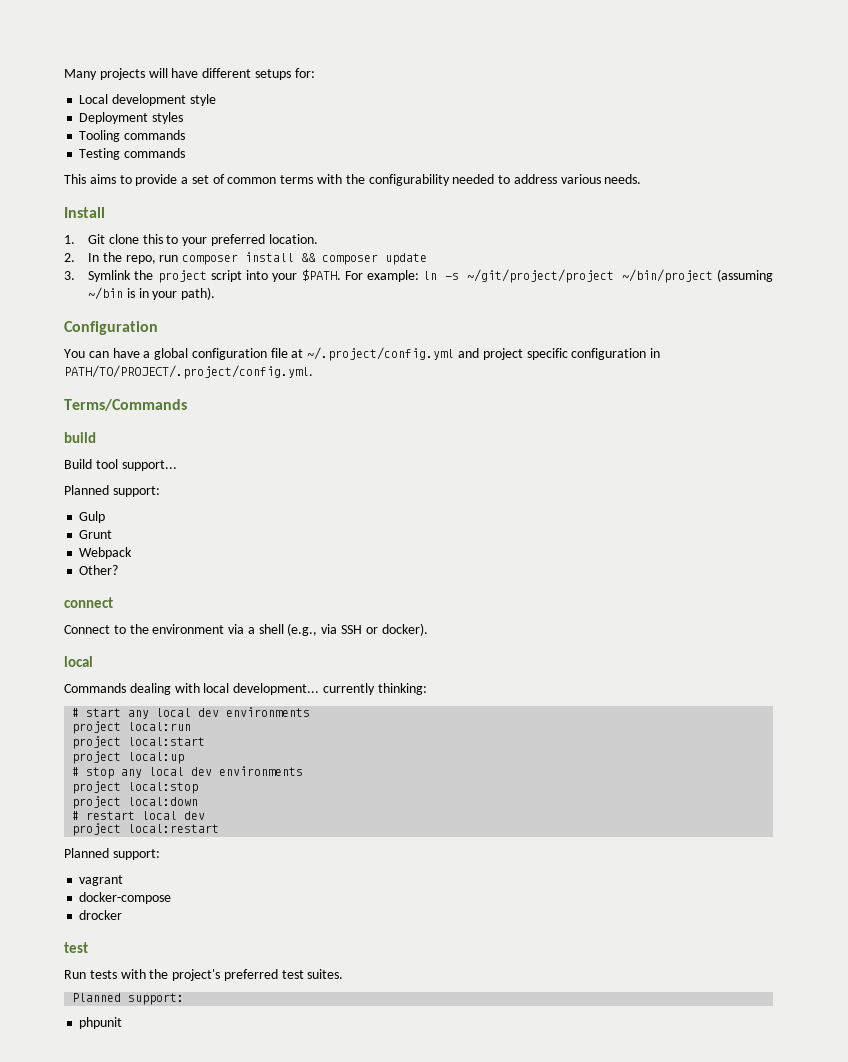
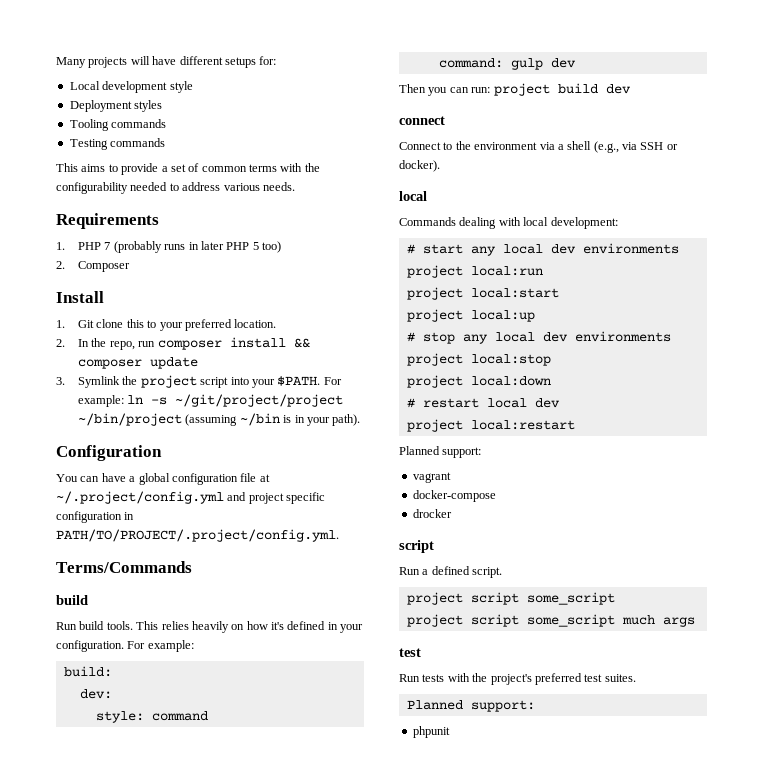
(642, 179) none -> [56,213,159,229] [56,241,282,253] [56,261,131,272] // Requirements // 1. PHP 7 (probably runs in later PHP 5 too) // 2. Composer
[64,459,177,471] [64,485,160,497] [79,511,106,523] [79,530,113,539] [79,547,133,559] [79,565,119,575] Build tool support... // Planned support: // Gulp // Grunt // Webpack // Other? -> [56,621,364,633] [56,640,194,652] [63,666,112,677] [79,689,112,699] [95,711,208,723] [438,58,576,70] [399,83,631,96] Run build tools. This relies heavily on how it's defined in your configuration. For example: // build: // dev: // style: command // command: gulp dev // Then you can run: project build dev
[233,683,427,695] development... currently thinking: -> [550,217,618,229] development:
(123, 915) none -> [399,540,434,553] [399,566,503,578] [406,592,615,605] [406,614,695,627] // script // Run a defined script. // project script some_script // project script some_script much args

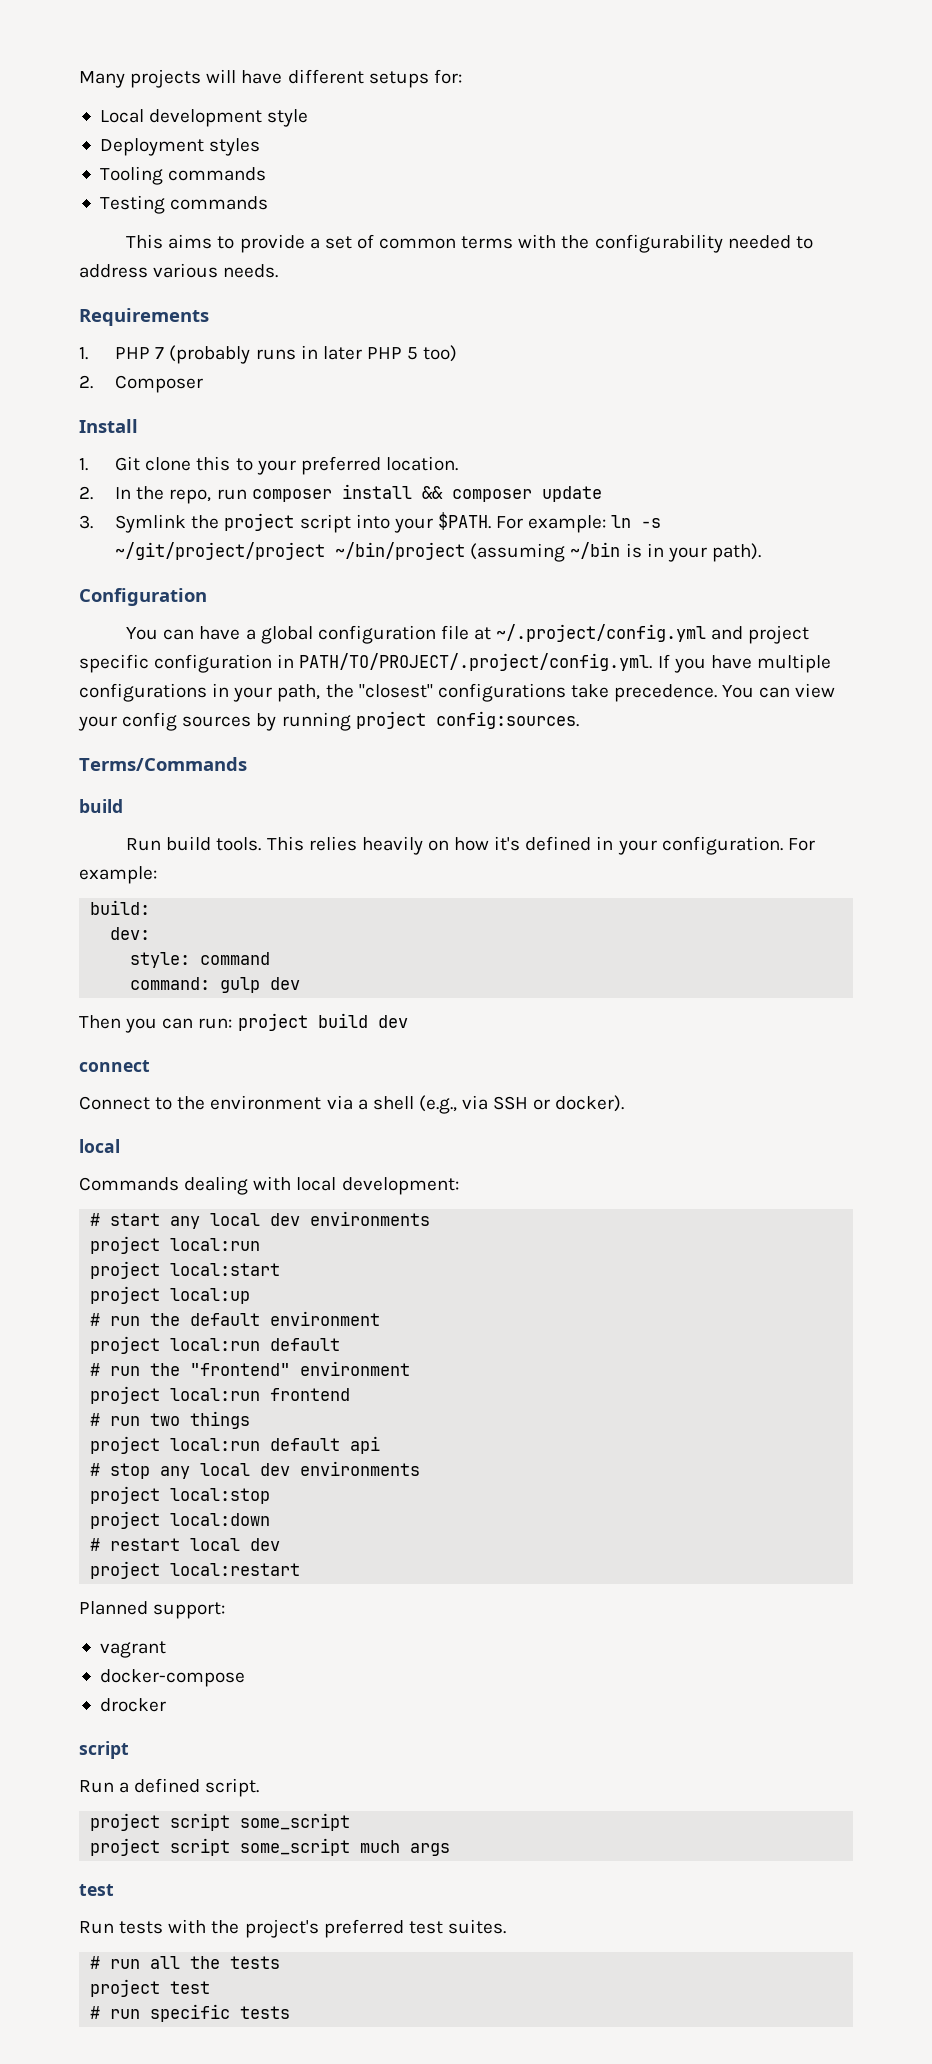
(339, 535) none -> [657,654,831,673] [79,683,836,702] [78,711,579,731] If you have multiple configurations in your path, the "closest" configurations take precedence. You can view your config sources by running project config:sources.
(535, 316) none -> [90,1311,381,1326] [90,1336,341,1354] [90,1361,411,1376] [90,1386,351,1404] [90,1411,251,1429] [90,1436,381,1454] // # run the default environment // project local:run default // # run the "frontend" environment // project local:run frontend // # run two things // project local:run default api
[406,700,535,712] [412,726,450,738] Planned support: // phpunit -> [90,1956,281,1969] [90,1979,211,1997] [90,2004,291,2022] # run all the tests // project test // # run specific tests

